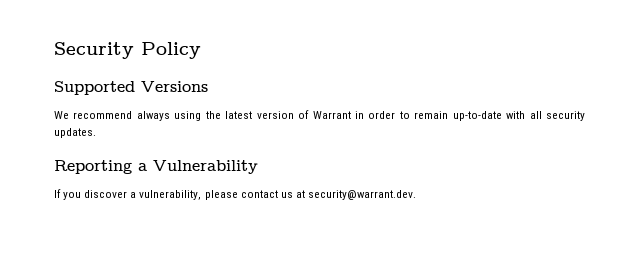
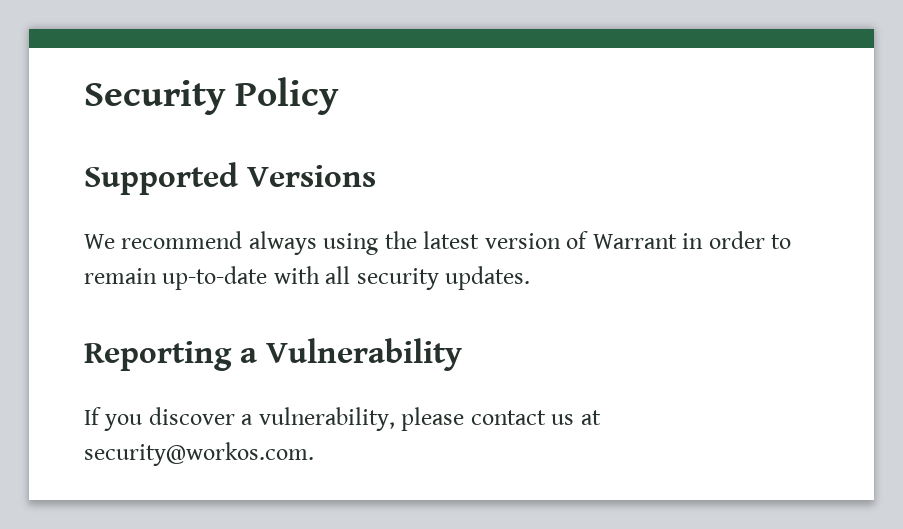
[307,190,416,200] security@warrant.dev. -> [84,442,314,466] security@workos.com.

